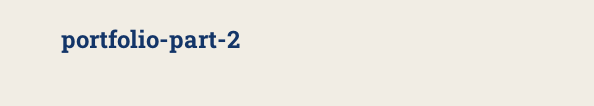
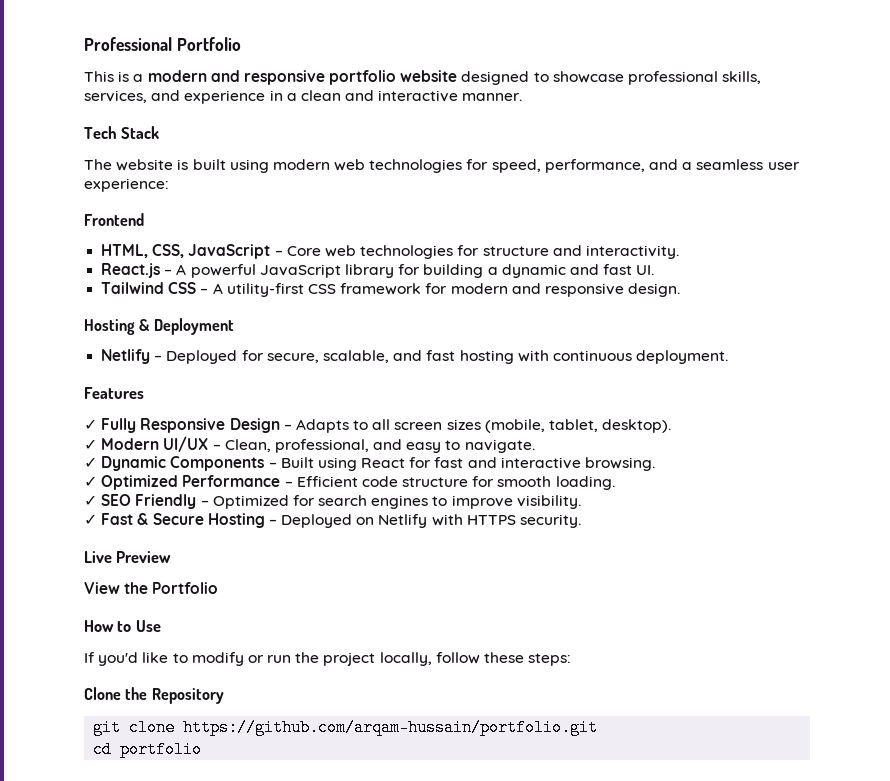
[61,29,240,53] portfolio-part-2 -> [84,37,241,51] [84,70,762,85] [84,90,523,104] [84,126,160,139] [84,159,800,173] [84,178,169,192] [84,213,144,226] [101,244,679,259] [101,263,655,278] [101,282,681,297] [84,318,234,335] [101,349,729,364] [84,387,144,399] [84,418,672,433] [84,436,535,453] [84,456,656,471] [84,475,615,490] [84,494,581,509] [84,513,582,528] [84,551,172,563] [84,582,219,594] [84,620,161,632] [84,652,572,666] [84,687,224,704] [93,719,599,736] [93,741,203,758] Professional Portfolio // This is a modern and responsive portfolio website designed to showcase professional skills, services, and experience in a clean and interactive manner. // Tech Stack // The website is built using modern web technologies for speed, performance, and a seamless user experience: // Frontend // HTML, CSS, JavaScript – Core web technologies for structure and interactivity. // React.js – A powerful JavaScript library for building a dynamic and fast UI. // Tailwind CSS – A utility-first CSS framework for modern and responsive design. // Hosting & Deployment // Netlify – Deployed for secure, scalable, and fast hosting with continuous deployment. // Features // ✓ Fully Responsive Design – Adapts to all screen sizes (mobile, tablet, desktop). // ✓ Modern UI/UX – Clean, professional, and easy to navigate. // ✓ Dynamic Components – Built using React for fast and interactive browsing. // ✓ Optimized Performance – Efficient code structure for smooth loading. // ✓ SEO Friendly – Optimized for search engines to improve visibility. // ✓ Fast & Secure Hosting – Deployed on Netlify with HTTPS security. // Live Preview // View the Portfolio // How to Use // If you'd like to modify or run the project locally, follow these steps: // Clone the Repository // git clone https://github.com/arqam-hussain/portfolio.git // cd portfolio

